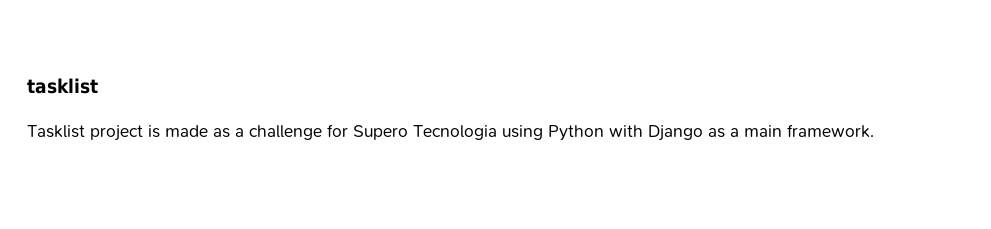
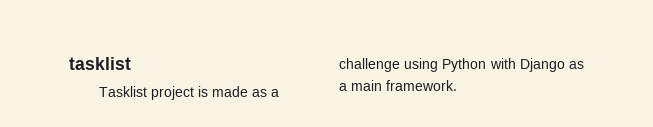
[327,124,497,140] for Supero Tecnologia -> (400, 65) none

